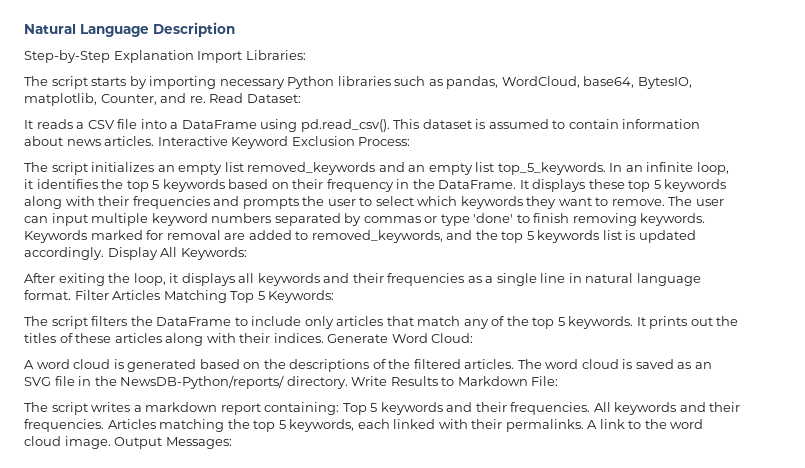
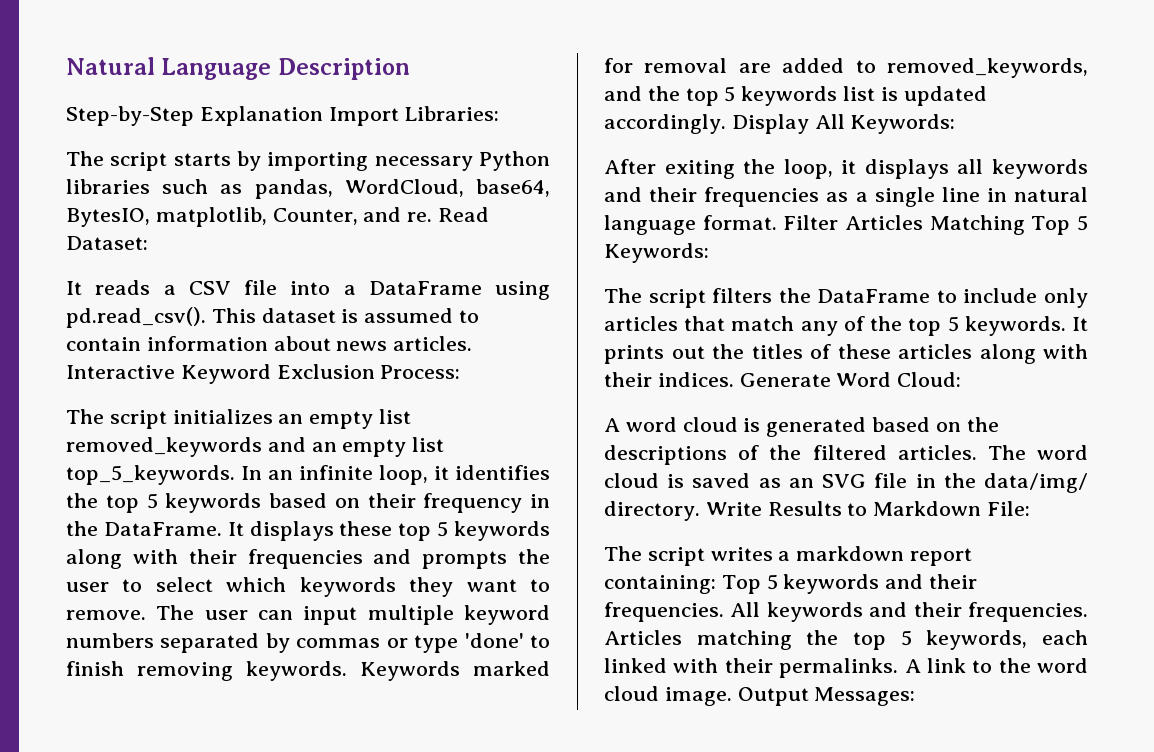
[120,375,285,389] NewsDB-Python/reports/ -> [984,473,1088,493] data/img/

